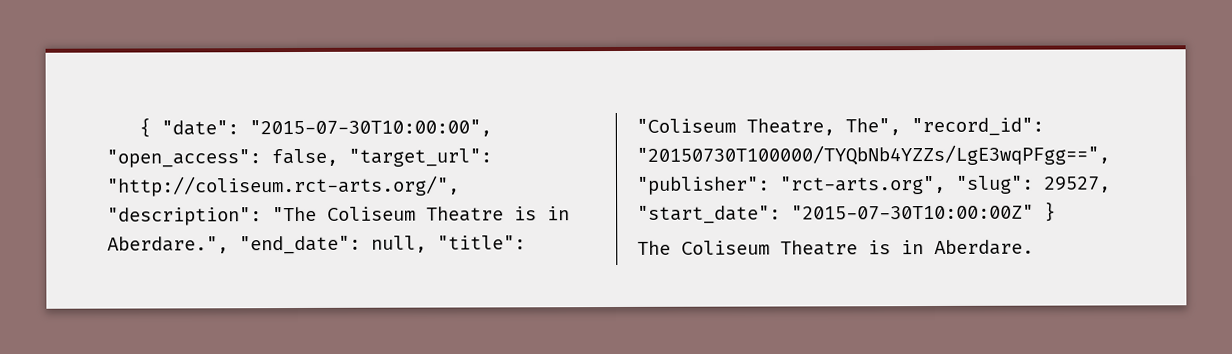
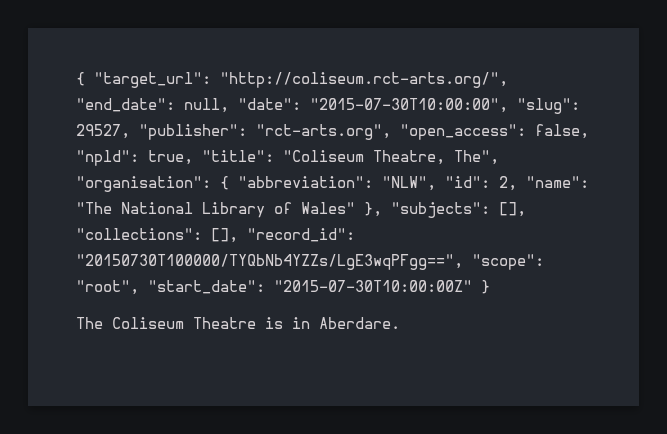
[138,117,492,138] [106,148,492,168] [106,175,460,197] [107,206,570,226] [107,235,526,255] [636,117,1044,137] [636,144,1110,166] [636,175,1111,195] { "date": "2015-07-30T10:00:00", "open_access": false, "target_url": "http://coliseum.rct-arts.org/", "description": "The Coliseum Theatre is in Aberdare.", "end_date": null, "title": "Coliseum Theatre, The", "record_id": "20150730T100000/TYQbNb4YZZs/LgE3wqPFgg==", "publisher": "rct-arts.org", "slug": 29527, -> [76,72,508,88] [76,98,580,114] [76,124,589,140] [76,150,499,166] [76,176,589,192] [76,202,526,218] [76,228,355,243] [76,254,544,270] [76,280,139,295] { "target_url": "http://coliseum.rct-arts.org/", "end_date": null, "date": "2015-07-30T10:00:00", "slug": 29527, "publisher": "rct-arts.org", "open_access": false, "npld": true, "title": "Coliseum Theatre, The", "organisation": { "abbreviation": "NLW", "id": 2, "name": "The National Library of Wales" }, "subjects": [], "collections": [], "record_id": "20150730T100000/TYQbNb4YZZs/LgE3wqPFgg==", "scope": "root",

